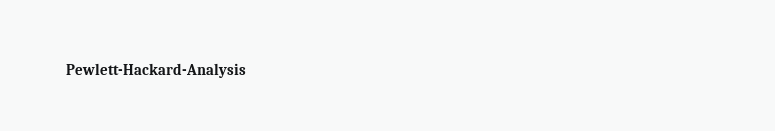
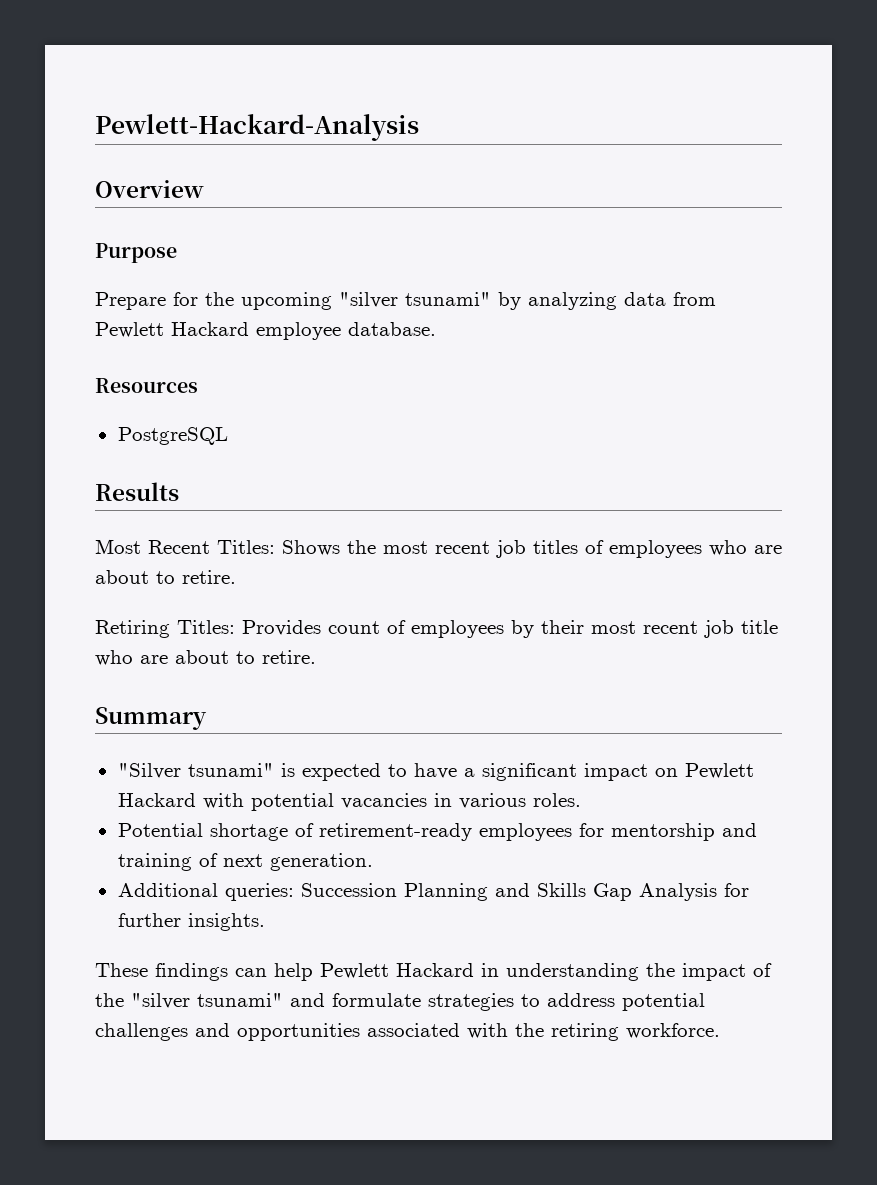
(246, 70) none -> [95,180,204,198] [95,243,177,263] [95,292,716,310] [95,322,436,340] [95,378,198,393] [117,427,228,445] [95,482,179,501] [95,539,782,558] [95,570,236,584] [95,620,778,638] [95,650,316,666] [95,707,207,730] [117,763,754,781] [117,793,581,811] [117,823,757,841] [117,853,373,871] [117,883,749,901] [117,913,265,931] [95,963,772,981] [95,993,705,1011] [95,1023,720,1041] // Overview // Purpose // Prepare for the upcoming "silver tsunami" by analyzing data from Pewlett Hackard employee database. // Resources // PostgreSQL // Results // Most Recent Titles: Shows the most recent job titles of employees who are about to retire. // Retiring Titles: Provides count of employees by their most recent job title who are about to retire. // Summary // "Silver tsunami" is expected to have a significant impact on Pewlett Hackard with potential vacancies in various roles. // Potential shortage of retirement-ready employees for mentorship and training of next generation. // Additional queries: Succession Planning and Skills Gap Analysis for further insights. // These findings can help Pewlett Hackard in understanding the impact of the "silver tsunami" and formulate strategies to address potential challenges and opportunities associated with the retiring workforce.

